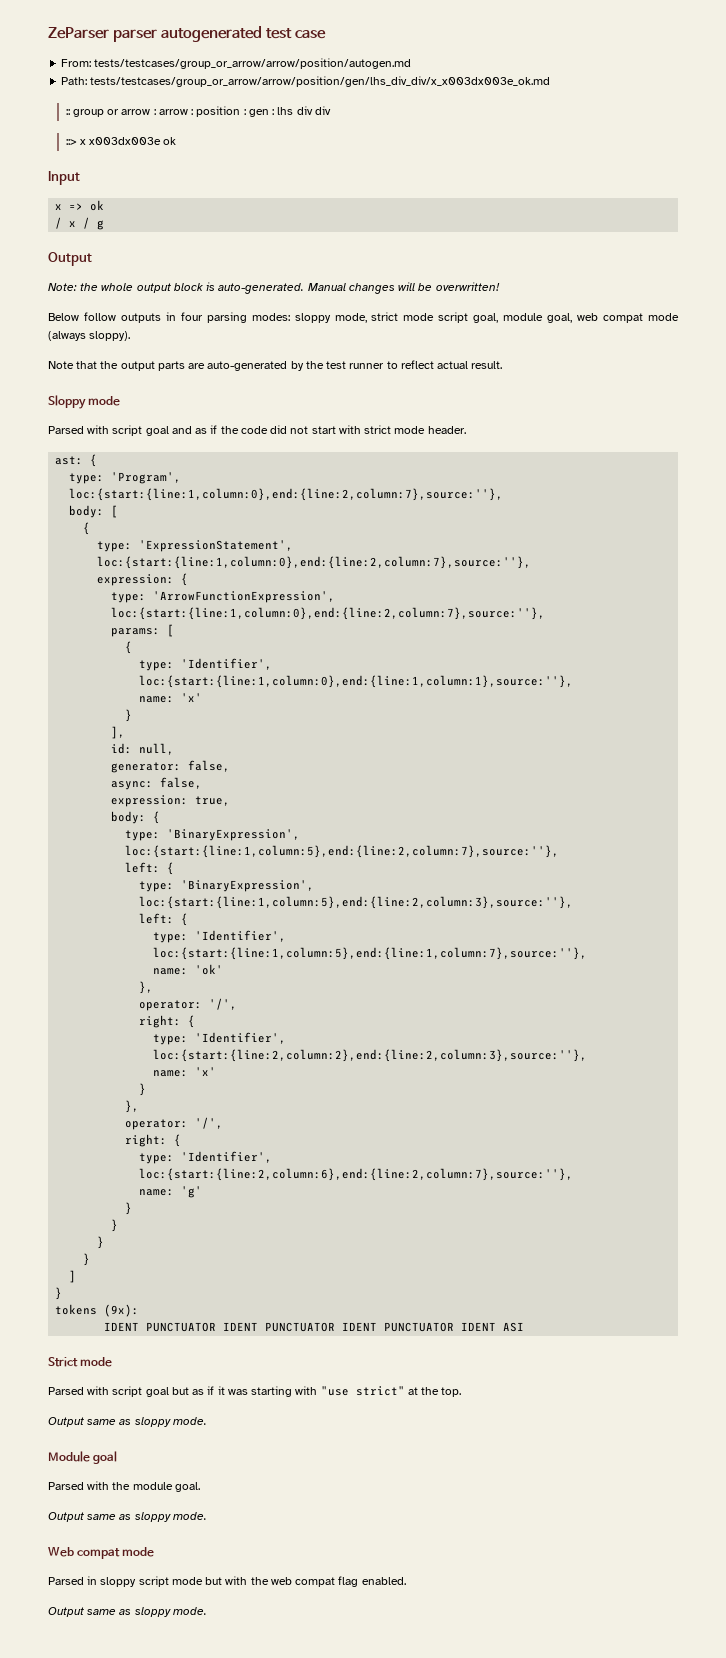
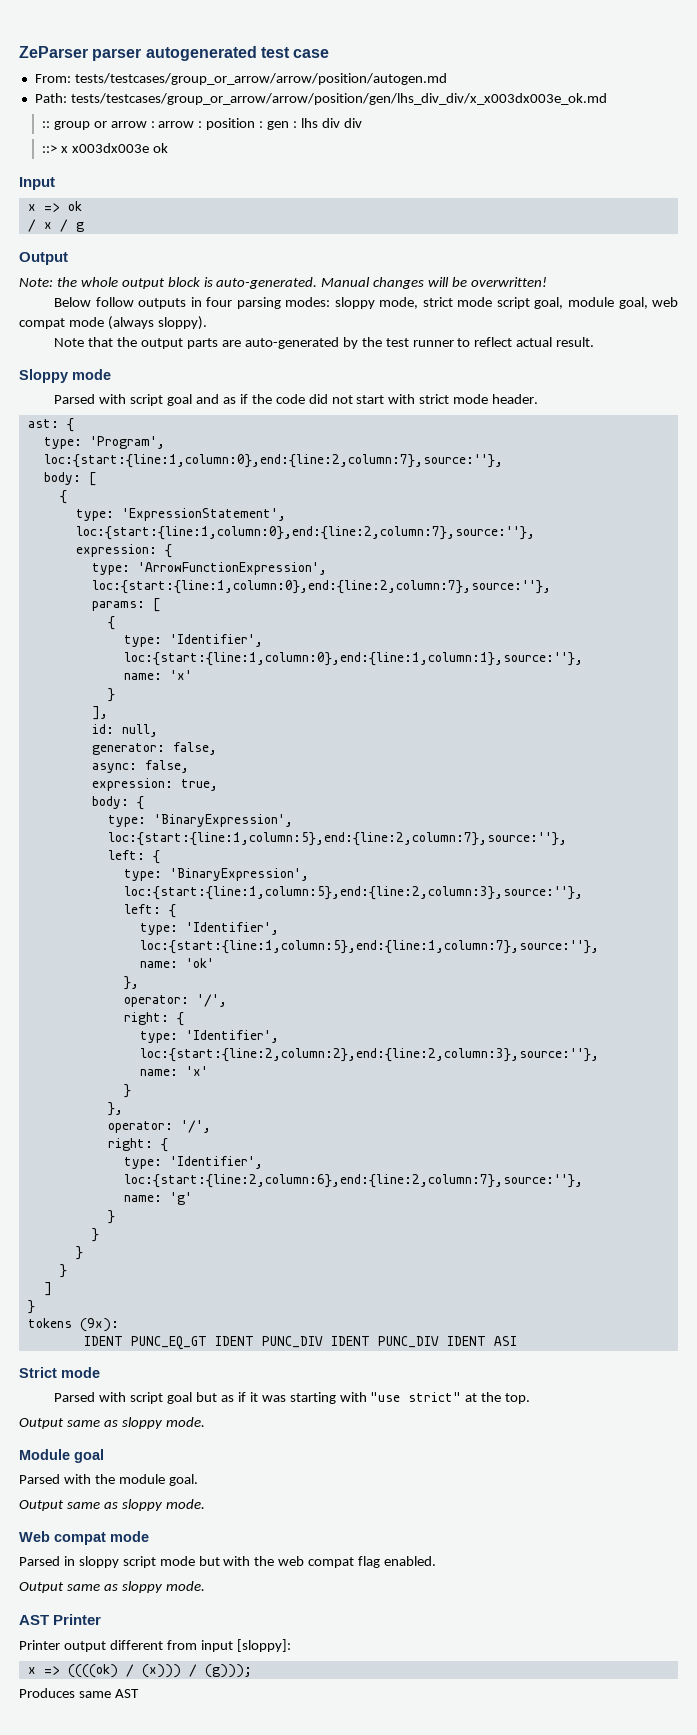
[146,1322,455,1332] PUNCTUATOR IDENT PUNCTUATOR IDENT PUNCTUATOR -> [130,1336,439,1350] PUNC_EQ_GT IDENT PUNC_DIV IDENT PUNC_DIV
(207, 1611) none -> [19,1614,102,1625] [19,1639,291,1652] [27,1664,252,1678] [19,1688,139,1698] // AST Printer // Printer output different from input [sloppy]: // x => ((((ok) / (x))) / (g))); // Produces same AST

